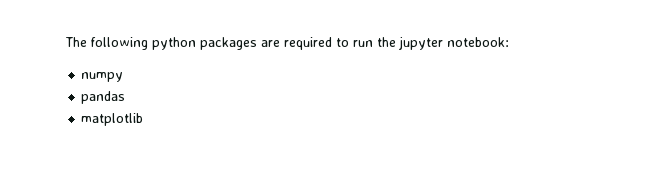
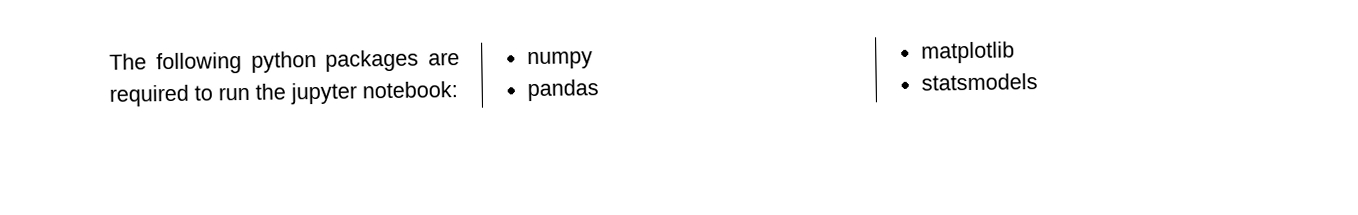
(144, 119) none -> [920,73,1038,91] // statsmodels

